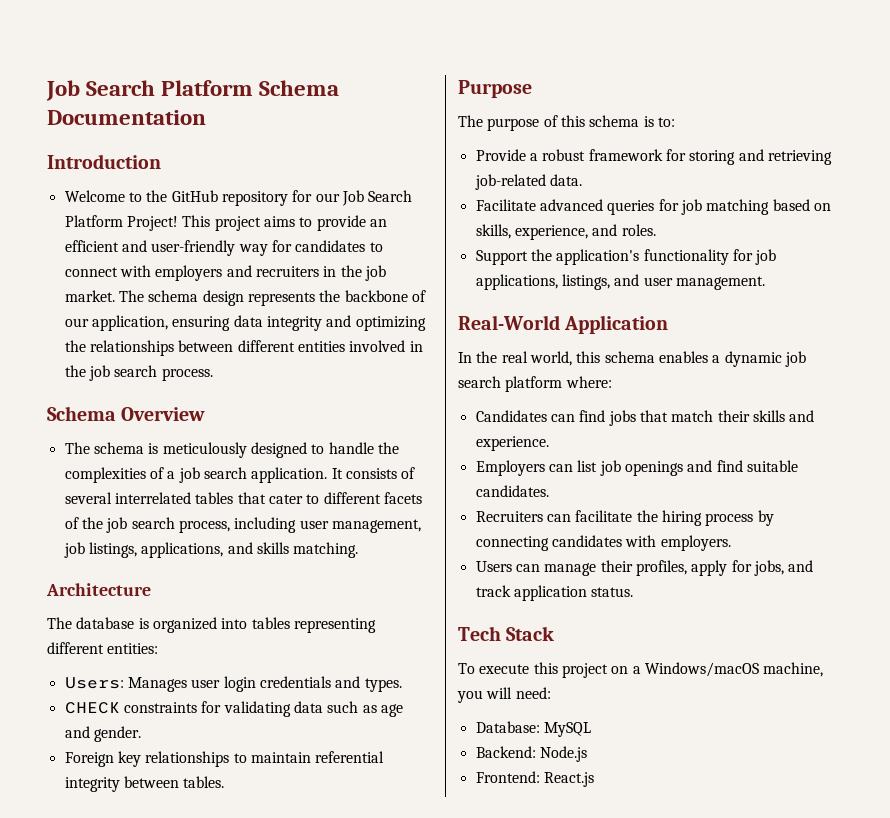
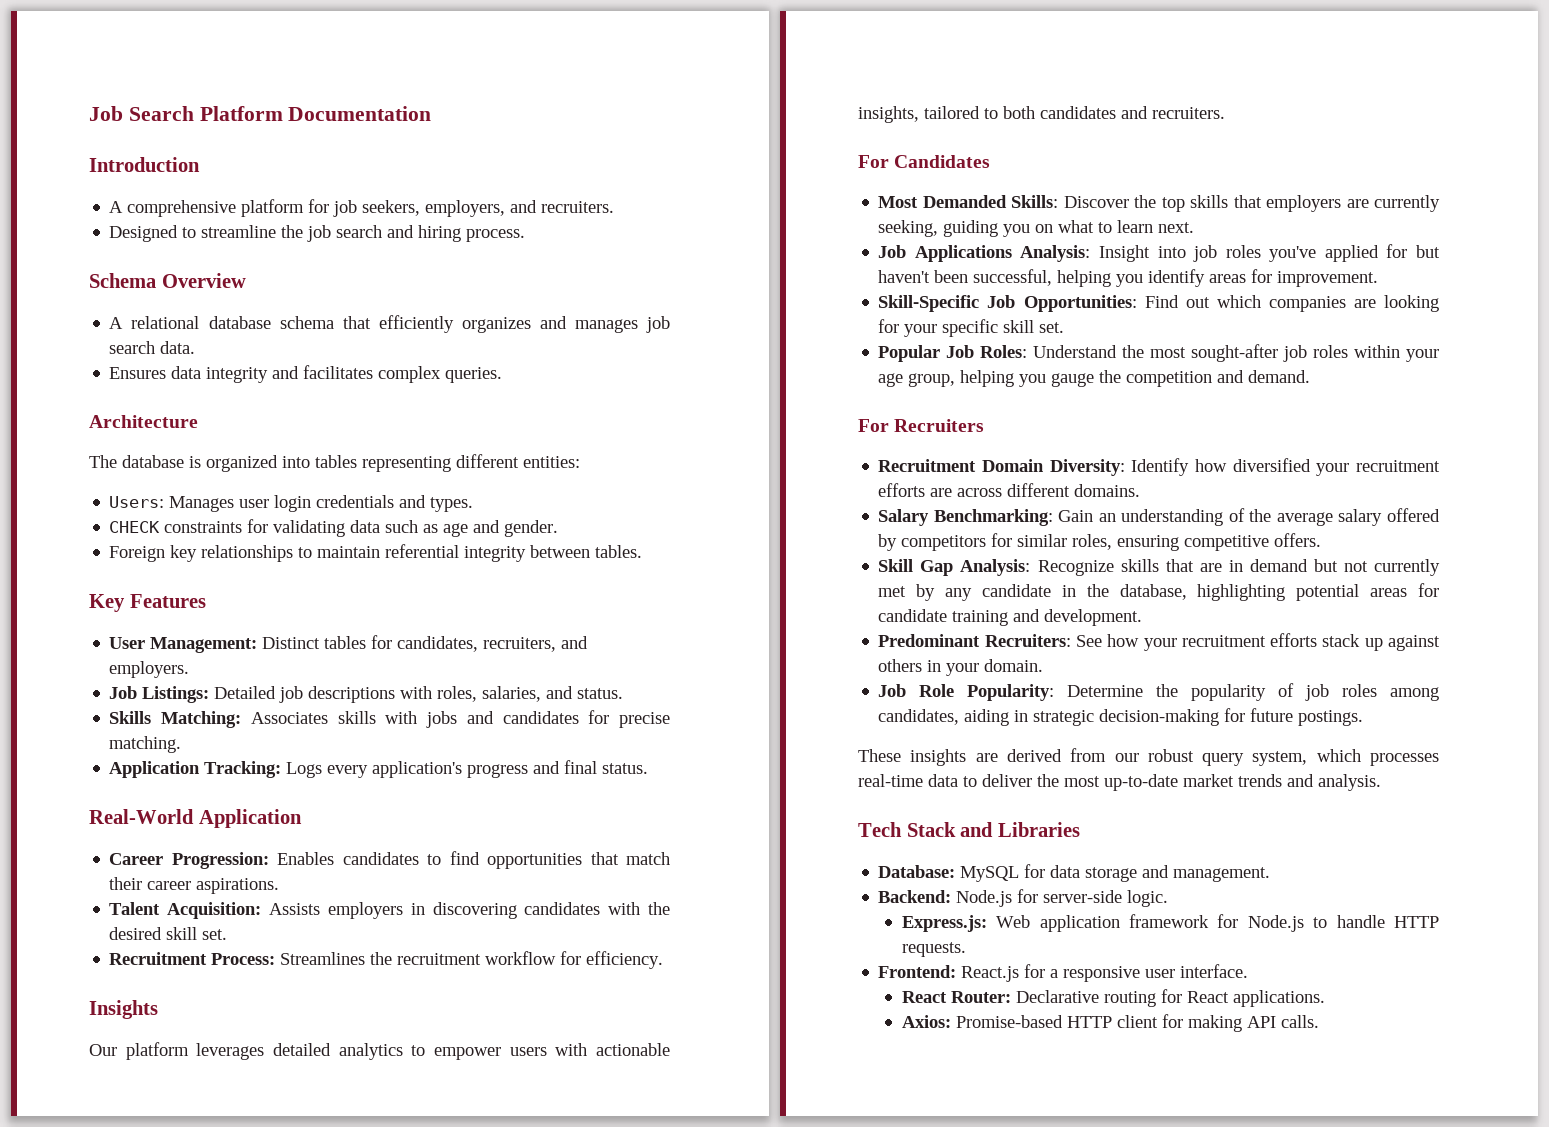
[46,80,340,101] Job Search Platform Schema -> [89,106,283,121] Job Search Platform
[64,190,413,206] [64,215,387,231] [64,240,383,256] [64,265,386,281] [64,290,426,306] [64,315,426,331] [64,340,423,356] [64,365,158,381] Welcome to the GitHub repository for our Job Search Platform Project! This project aims to provide an efficient and user-friendly way for candidates to connect with employers and recruiters in the job market. The schema design represents the backbone of our application, ensuring data integrity and optimizing the relationships between different entities involved in the job search -> [109,199,615,217] [109,225,462,242] A comprehensive platform for job seekers, employers, and recruiters. // Designed to streamline the job search and hiring
[64,442,399,458] [64,467,416,483] [64,492,422,504] [64,517,421,533] [63,542,359,558] The schema is meticulously designed to handle the complexities of a job search application. It consists of several interrelated tables that cater to different facets of the job search process, including user management, job listings, applications, and skills matching. -> [109,315,670,333] [109,341,196,354] [109,365,503,383] A relational database schema that efficiently organizes and manages job search data. // Ensures data integrity and facilitates complex queries.
[458,80,532,98] [458,115,675,131] [475,149,832,165] [474,174,582,190] [475,199,831,215] [475,224,656,240] [475,249,777,265] [475,274,765,290] [458,315,669,334] [458,351,806,367] [458,376,612,392] [475,410,815,426] [475,436,549,451] [475,460,798,476] [475,485,549,497] [475,510,774,526] [475,535,731,551] [475,560,814,576] [475,585,634,601] [458,626,555,641] [458,662,824,678] [457,687,551,703] [475,721,591,737] [475,746,587,762] [475,771,594,787] Purpose // The purpose of this schema is to: // Provide a robust framework for storing and retrieving job-related data. // Facilitate advanced queries for job matching based on skills, experience, and roles. // Support the application's functionality for job applications, listings, and user management. // Real-World Application // In the real world, this schema enables a dynamic job search platform where: // Candidates can find jobs that match their skills and experience. // Employers can list job openings and find suitable candidates. // Recruiters can facilitate the hiring process by connecting candidates with employers. // Users can manage their profiles, apply for jobs, and track application status. // Tech Stack // To execute this project on a Windows/macOS machine, you will need: // Database: MySQL // Backend: Node.js // Frontend: React.js -> [89,594,206,612] [109,635,589,653] [109,661,190,678] [109,686,624,703] [109,710,670,728] [109,736,182,753] [109,760,649,778] [89,809,302,828] [109,851,670,869] [109,877,280,894] [109,902,670,919] [109,927,228,940] [109,951,664,969] [89,1000,158,1019] [89,1042,670,1060] [858,106,1225,123] [858,155,991,168] [878,195,1440,212] [878,220,1195,237] [878,244,1440,262] [878,269,1379,287] [878,295,1439,312] [878,319,1065,337] [878,344,1439,362] [878,370,1311,387] [858,419,985,432] [878,458,1440,476] [878,483,1141,497] [878,508,1440,526] [878,533,1322,551] [878,559,1440,576] [878,583,1439,601] [878,609,1143,626] [878,633,1440,651] [878,659,1044,676] [878,683,1439,701] [878,708,1364,726] [858,748,1439,766] [858,774,1381,791] [858,822,1080,837] [878,864,1271,882] [878,889,1169,907] [901,914,1439,932] [901,942,966,957] [878,964,1249,982] [901,989,1325,1007] [901,1014,1319,1032] Key Features // User Management: Distinct tables for candidates, recruiters, and employers. // Job Listings: Detailed job descriptions with roles, salaries, and status. // Skills Matching: Associates skills with jobs and candidates for precise matching. // Application Tracking: Logs every application's progress and final status. // Real-World Application // Career Progression: Enables candidates to find opportunities that match their career aspirations. // Talent Acquisition: Assists employers in discovering candidates with the desired skill set. // Recruitment Process: Streamlines the recruitment workflow for efficiency. // Insights // Our platform leverages detailed analytics to empower users with actionable insights, tailored to both candidates and recruiters. // For Candidates // Most Demanded Skills: Discover the top skills that employers are currently seeking, guiding you on what to learn next. // Job Applications Analysis: Insight into job roles you've applied for but haven't been successful, helping you identify areas for improvement. // Skill-Specific Job Opportunities: Find out which companies are looking for your specific skill set. // Popular Job Roles: Understand the most sought-after job roles within your age group, helping you gauge the competition and demand. // For Recruiters // Recruitment Domain Diversity: Identify how diversified your recruitment efforts are across different domains. // Salary Benchmarking: Gain an understanding of the average salary offered by competitors for similar roles, ensuring competitive offers. // Skill Gap Analysis: Recognize skills that are in demand but not currently met by any candidate in the database, highlighting potential areas for candidate training and development. // Predominant Recruiters: See how your recruitment efforts stack up against others in your domain. // Job Role Popularity: Determine the popularity of job roles among candidates, aiding in strategic decision-making for future postings. // These insights are derived from our robust query system, which processes real-time data to deliver the most up-to-date market trends and analysis. // Tech Stack and Libraries // Database: MySQL for data storage and management. // Backend: Node.js for server-side logic. // Express.js: Web application framework for Node.js to handle HTTP requests. // Frontend: React.js for a responsive user interface. // React Router: Declarative routing for React applications. // Axios: Promise-based HTTP client for making API calls.

